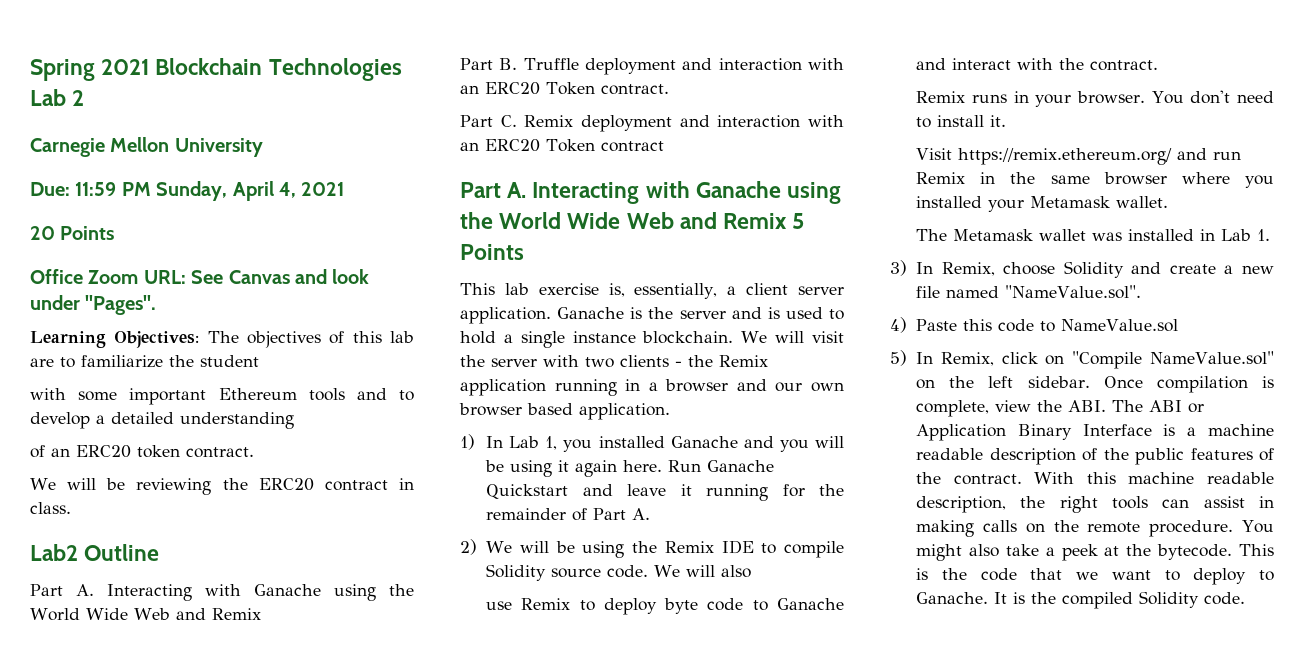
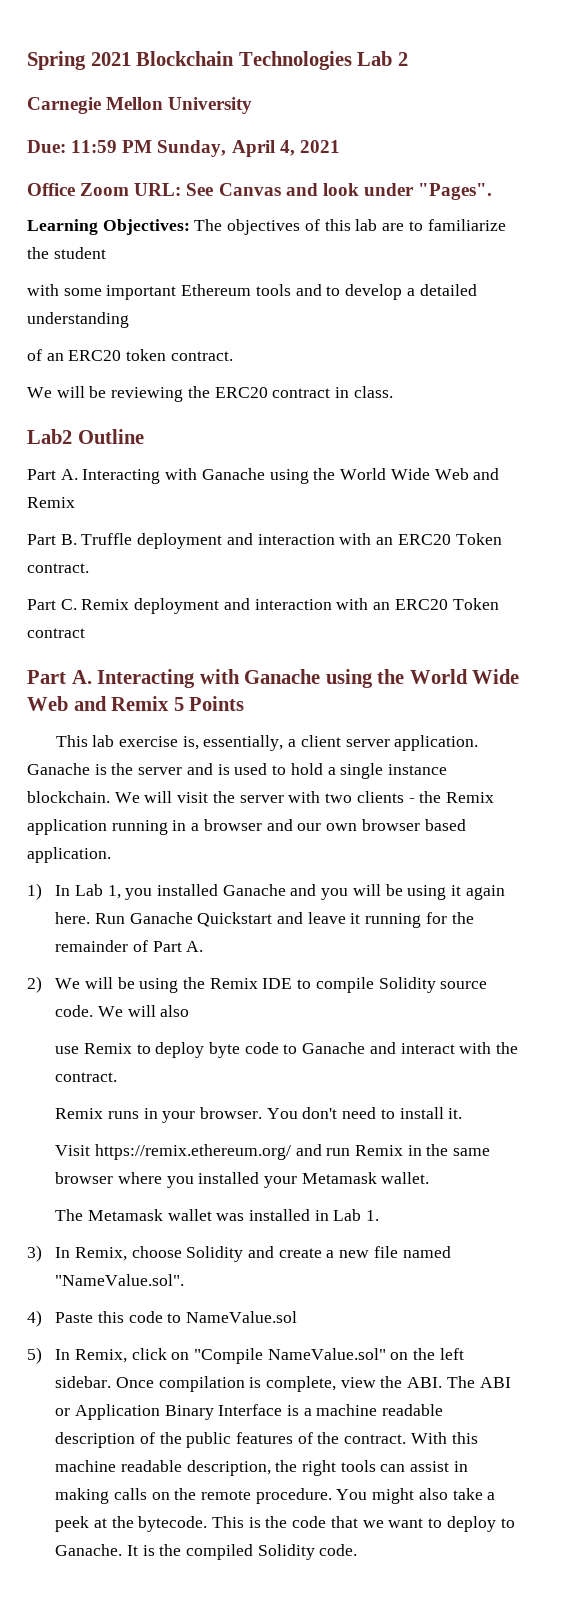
[30,226,115,240] // 20 Points -> (340, 146) none

